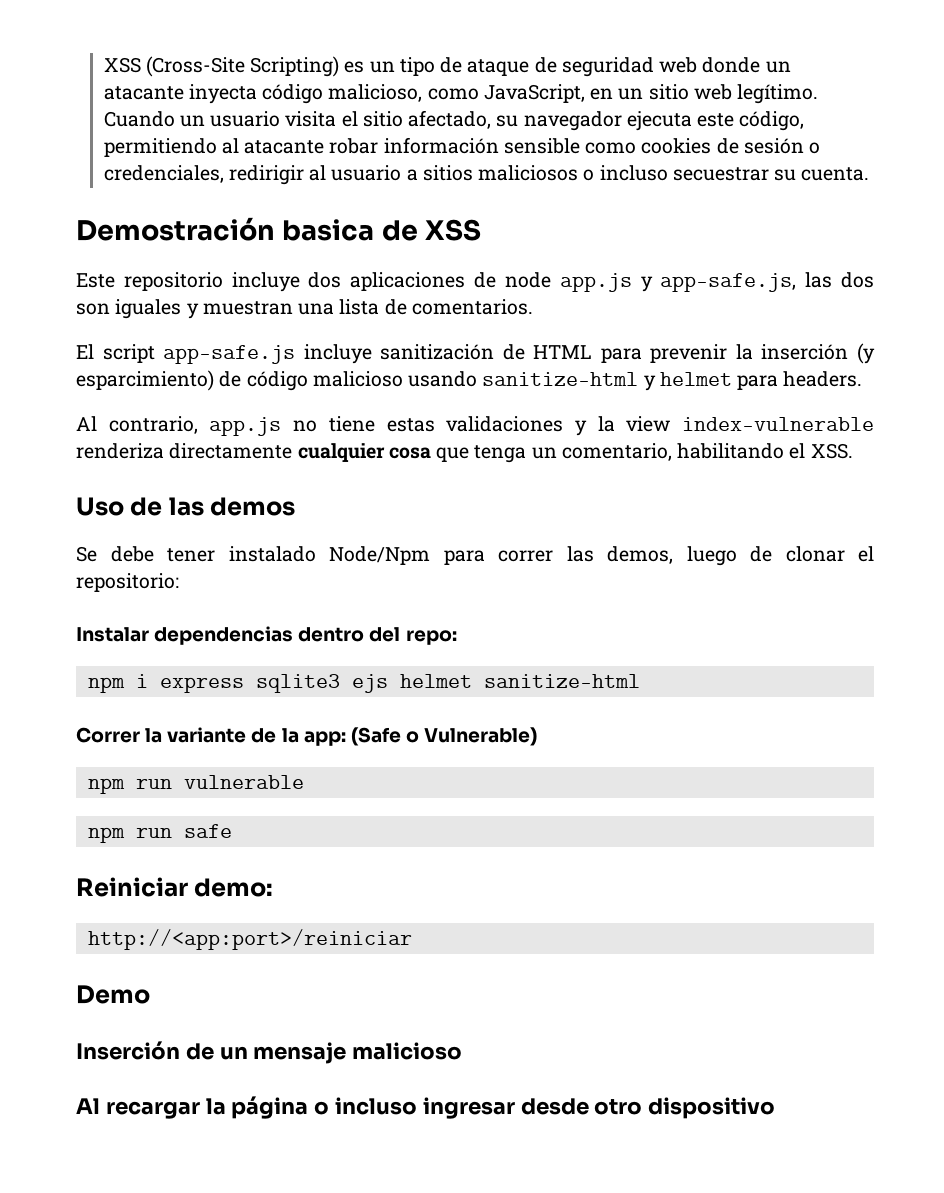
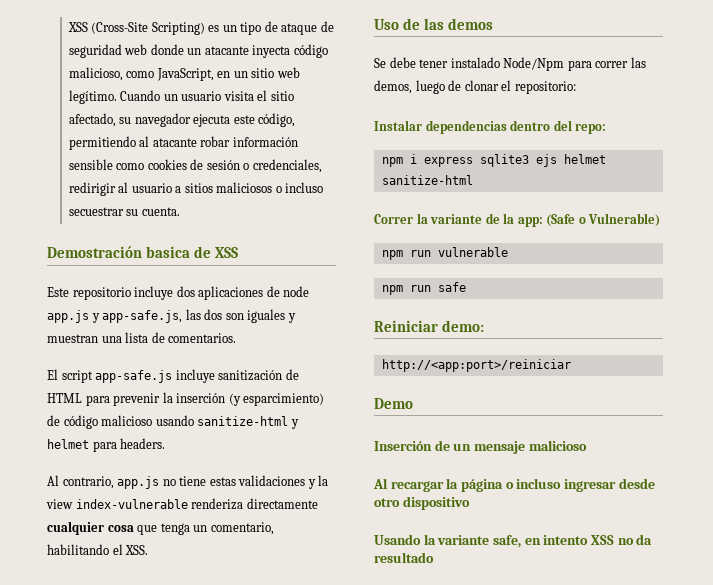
(776, 1108) none -> [374,534,653,548] [374,552,434,563] // Usando la variante safe, en intento XSS no da resultado

